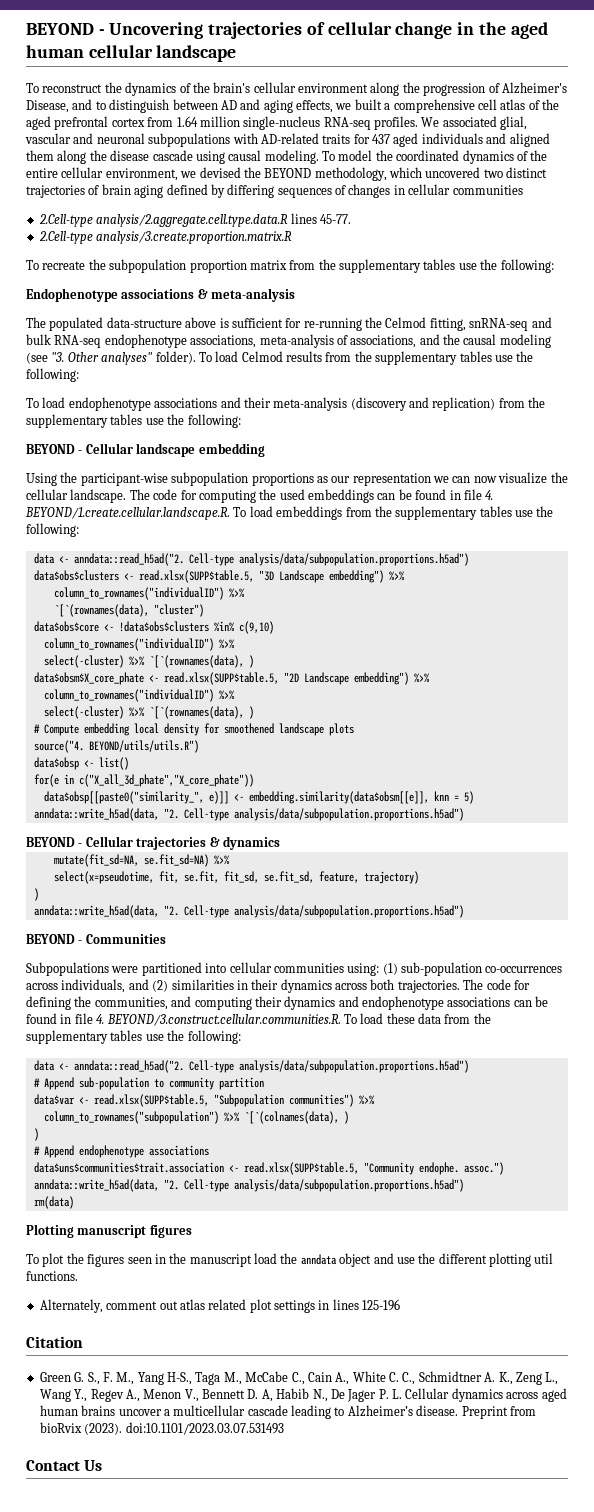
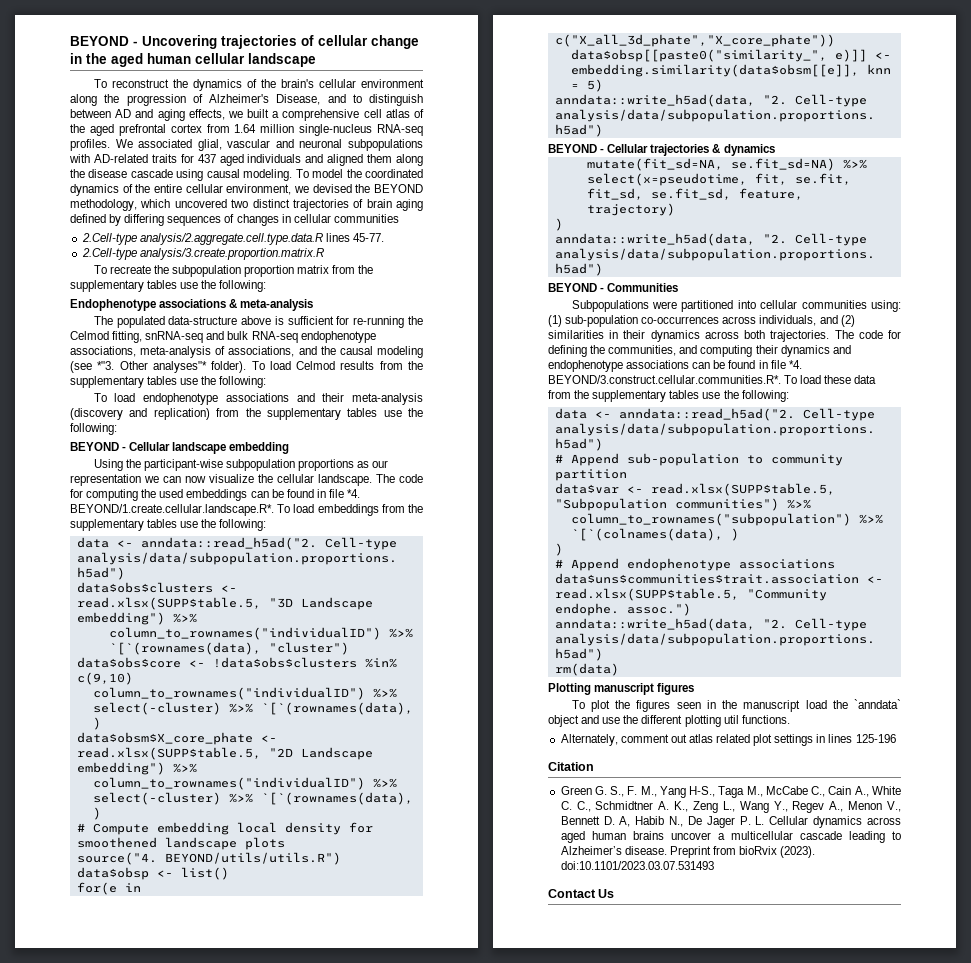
[51,352,153,365] "3. Other analyses" -> [97,361,207,373] *"3. Other analyses"*
[485,490,494,500] [25,507,230,520] 4. BEYOND/1.create.cellular.landscape.R. -> [347,489,361,498] [70,504,274,516] *4. BEYOND/1.create.cellular.landscape.R*.
[96,1014,341,1026] 4. BEYOND/3.construct.cellular.communities.R. -> [788,360,802,369] [548,375,781,384] *4. BEYOND/3.construct.cellular.communities.R*.
[300,1254,337,1265] anndata -> [854,699,901,709] `anndata`

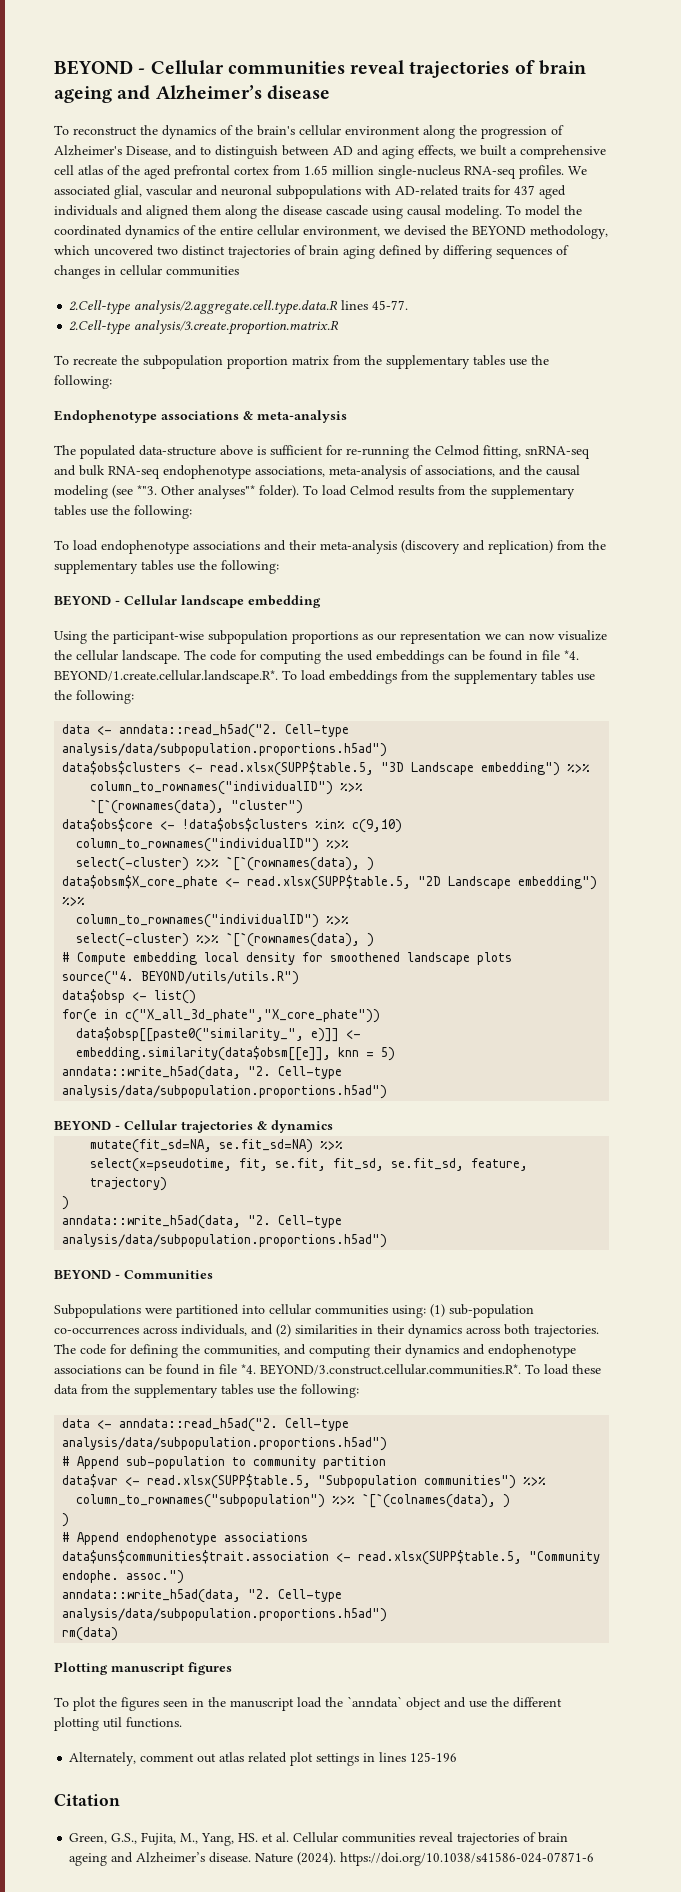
[70,35,419,49] [70,53,316,67] BEYOND - Uncovering trajectories of cellular change in the aged human cellular landscape -> [54,60,586,78] [54,85,330,103] BEYOND - Cellular communities reveal trajectories of brain ageing and Alzheimer’s disease
[234,124,257,133] 1.64 -> [304,165,328,175] 1.65
[560,786,901,798] [560,801,901,813] [560,816,901,828] [560,831,901,843] [560,846,816,858] [560,861,714,870] [548,889,615,898] Green G. S., F. M., Yang H-S., Taga M., McCabe C., Cain A., White C. C., Schmidtner A. K., Zeng L., Wang Y., Regev A., Menon V., Bennett D. A, Habib N., De Jager P. L. Cellular dynamics across aged human brains uncover a multicellular cascade leading to Alzheimer’s disease. Preprint from bioRvix (2023). doi:10.1101/2023.03.07.531493 // Contact Us -> [69,1832,569,1846] [69,1852,595,1866] Green, G.S., Fujita, M., Yang, HS. et al. Cellular communities reveal trajectories of brain ageing and Alzheimer’s disease. Nature (2024). https://doi.org/10.1038/s41586-024-07871-6

